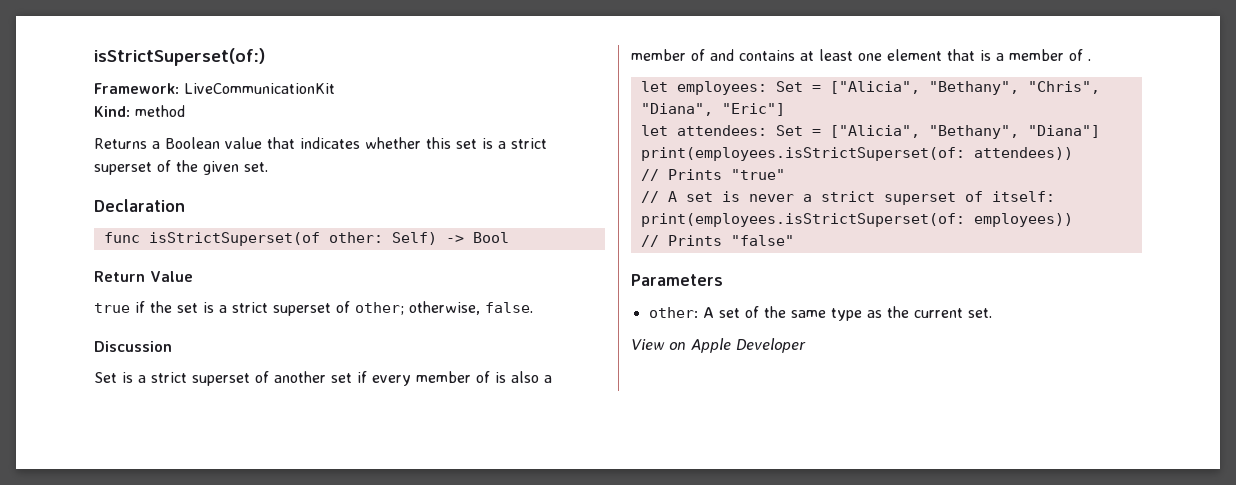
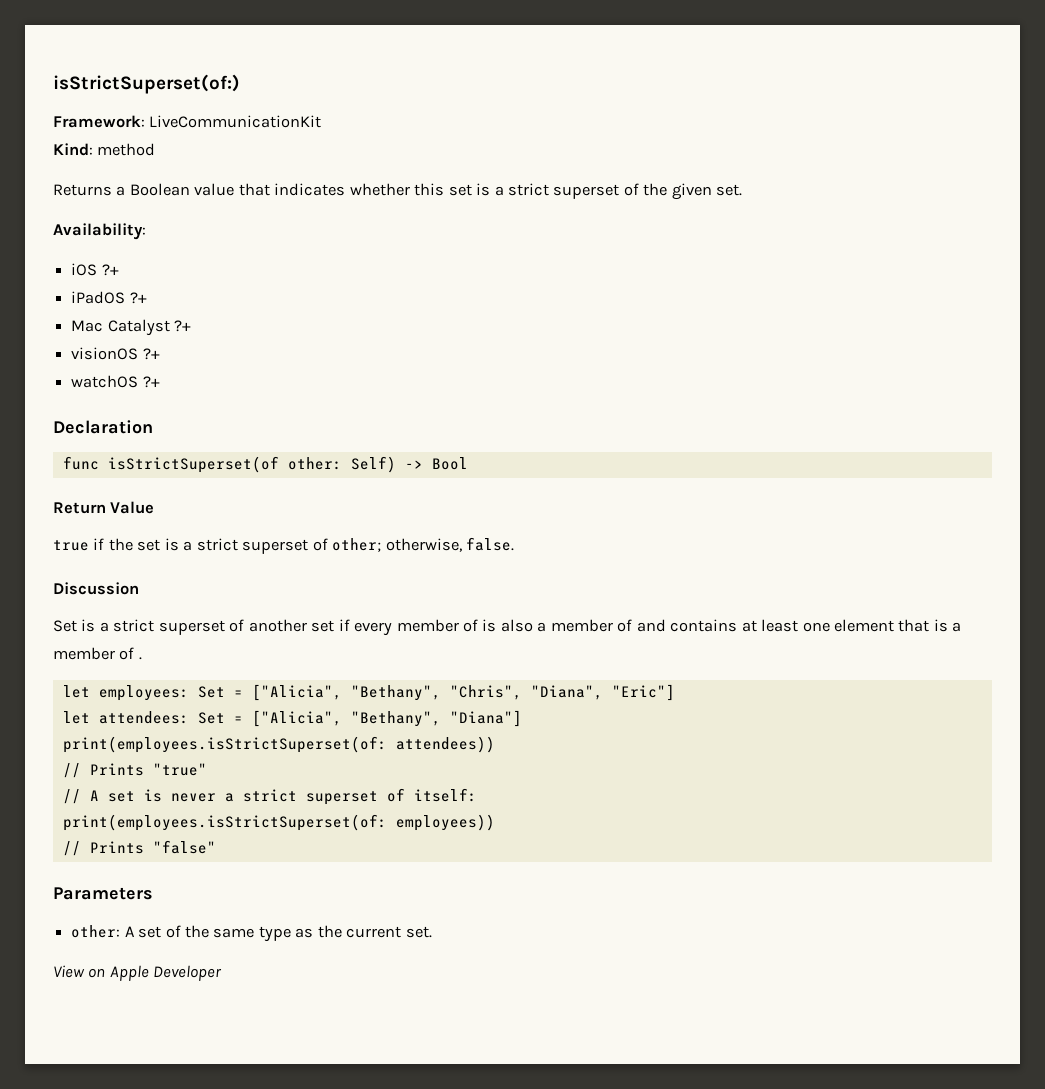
(268, 167) none -> [53,223,146,240] [71,263,119,276] [71,291,147,304] [71,319,192,336] [71,347,160,360] [71,375,160,388] // Availability: // iOS ?+ // iPadOS ?+ // Mac Catalyst ?+ // visionOS ?+ // watchOS ?+

